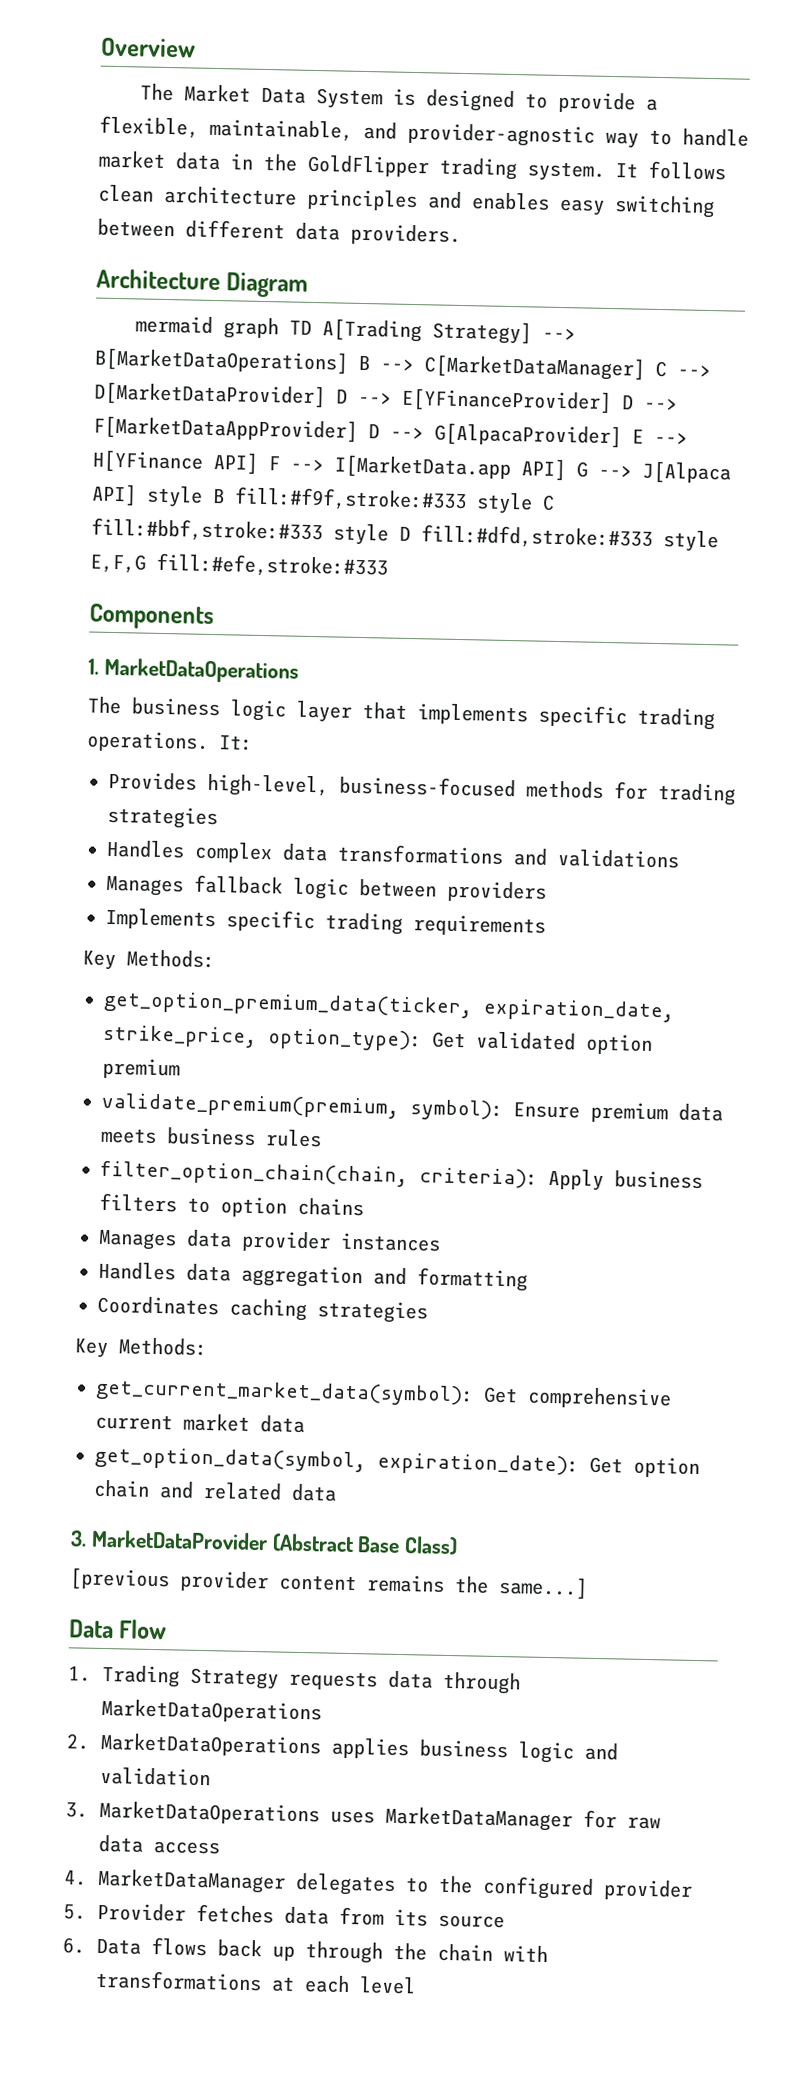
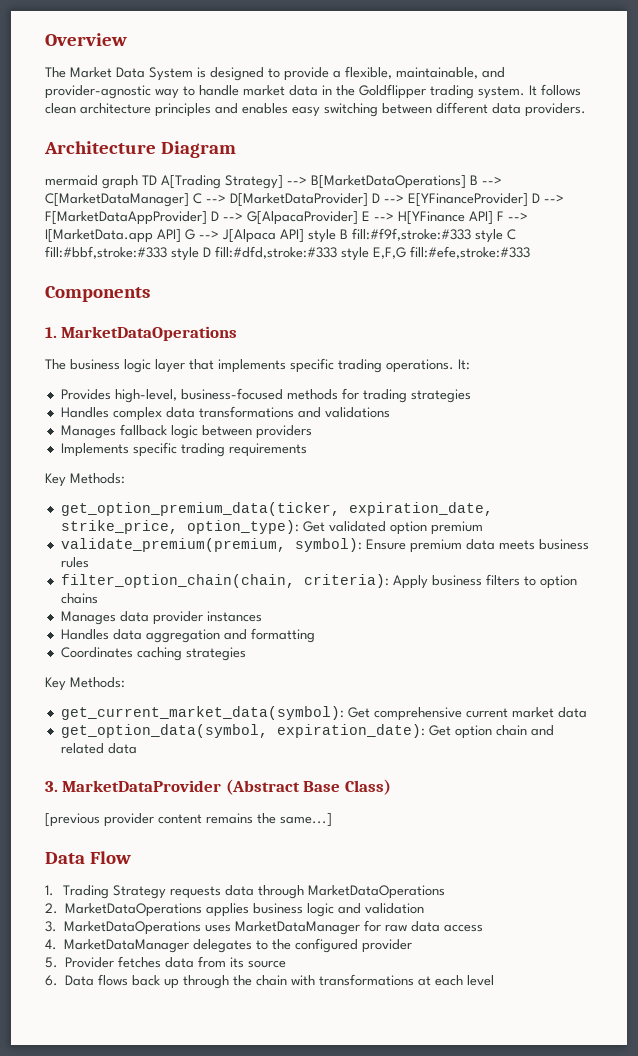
[307,154,430,178] GoldFlipper -> [359,84,426,99] Goldflipper

